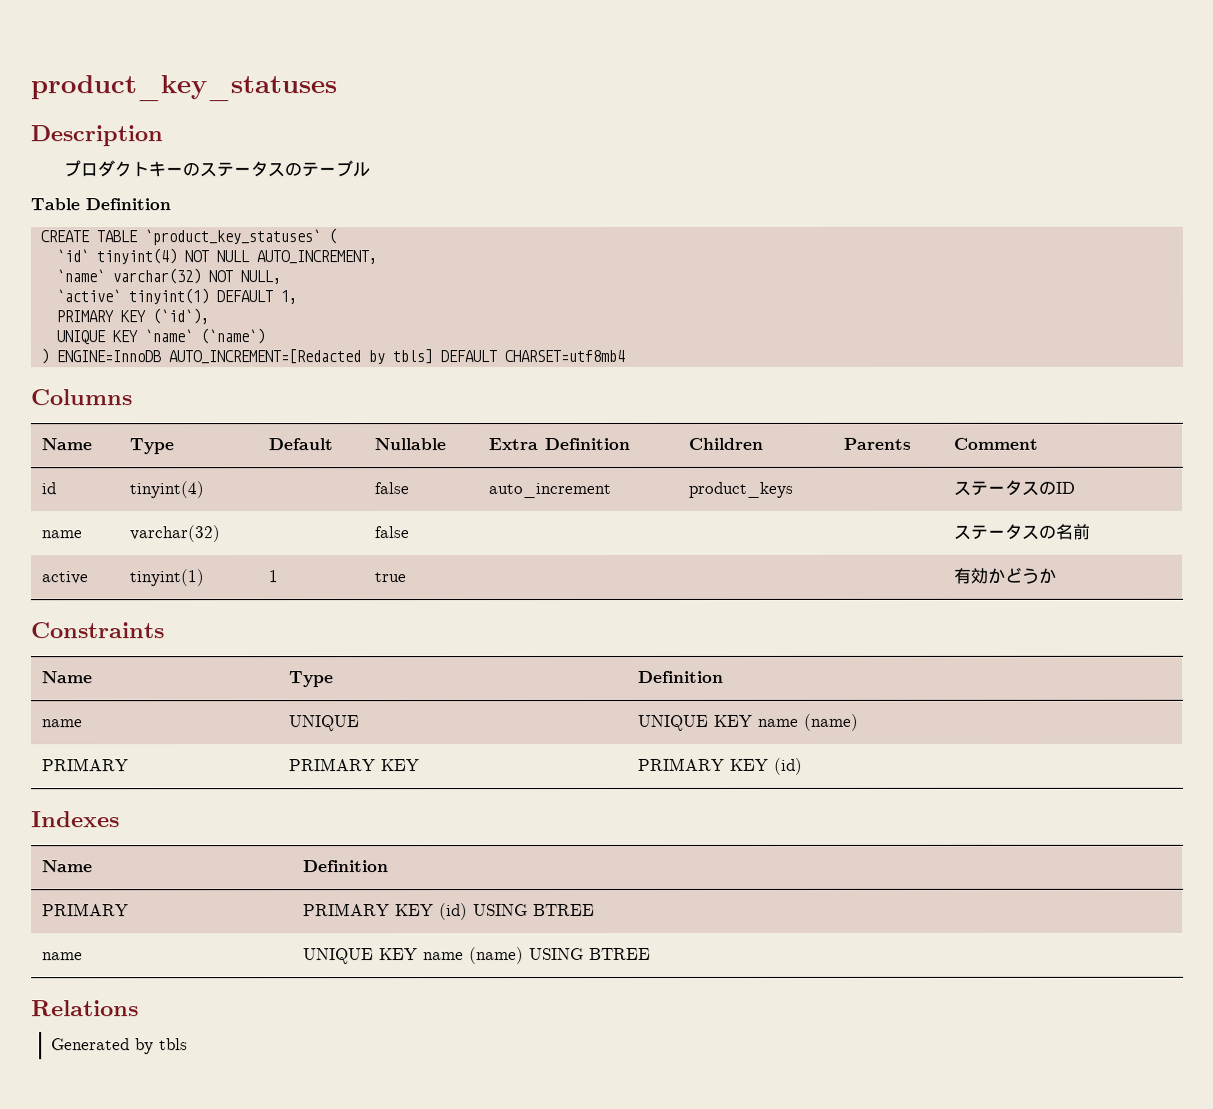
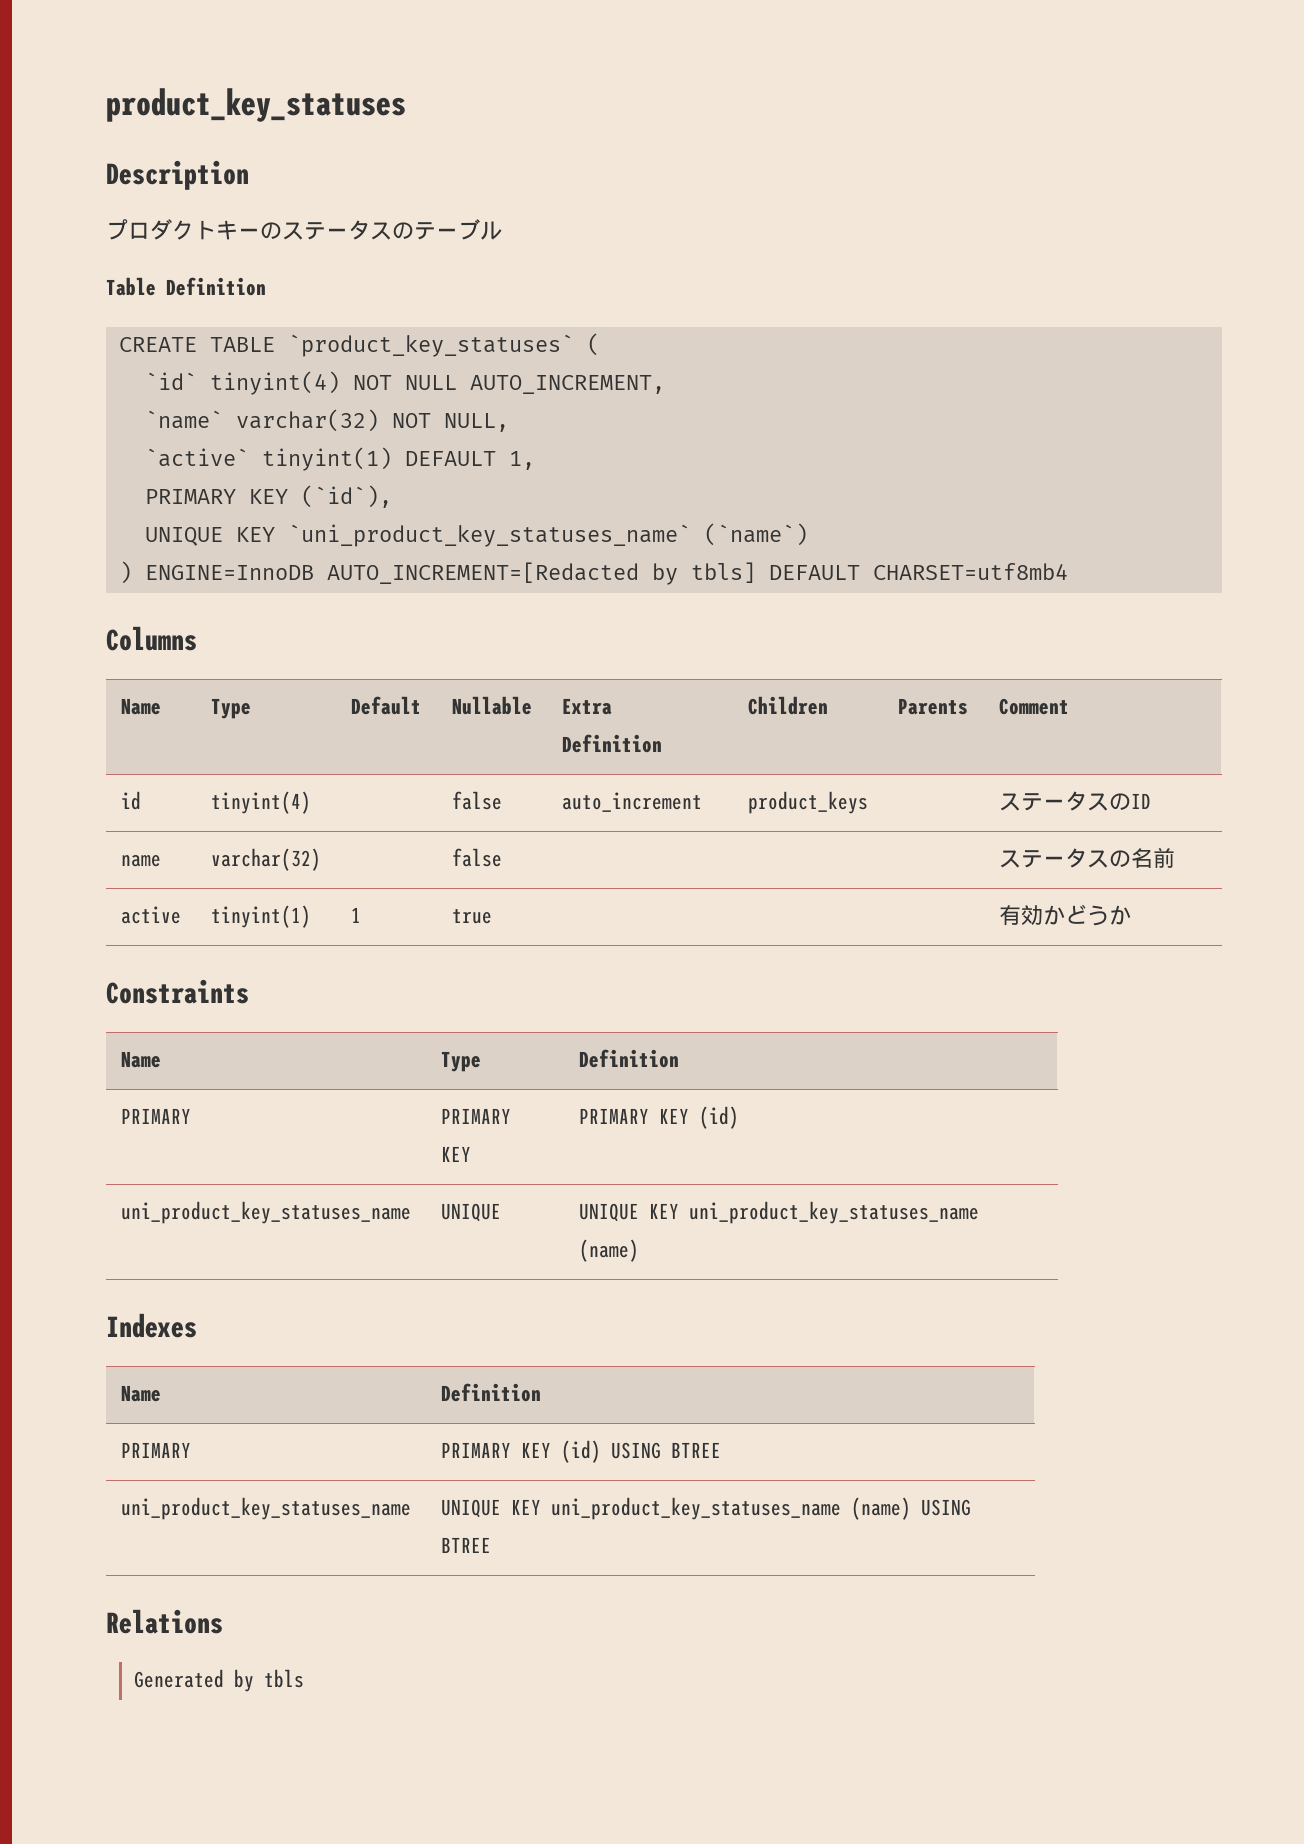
[144,329,194,343] `name` -> [287,524,691,547] `uni_product_key_statuses_name`
[41,719,83,728] [288,715,360,732] [637,713,859,731] // name | UNIQUE | UNIQUE KEY name (name) -> (679, 1058) none
(803, 766) none -> [120,1201,411,1224] [440,1203,501,1222] [578,1201,979,1224] [578,1239,639,1262] // uni_product_key_statuses_name | UNIQUE | UNIQUE KEY uni_product_key_statuses_name (name)
[41,952,83,961] [302,948,464,965] name | UNIQUE KEY name -> [120,1497,411,1520] [440,1497,841,1520] uni_product_key_statuses_name | UNIQUE KEY uni_product_key_statuses_name

